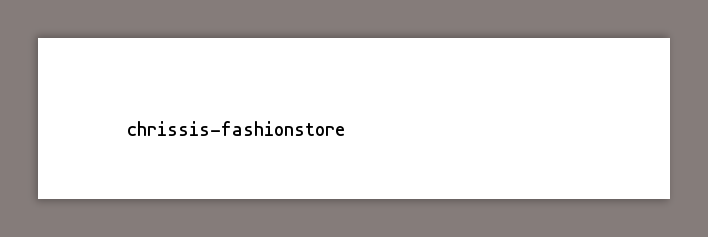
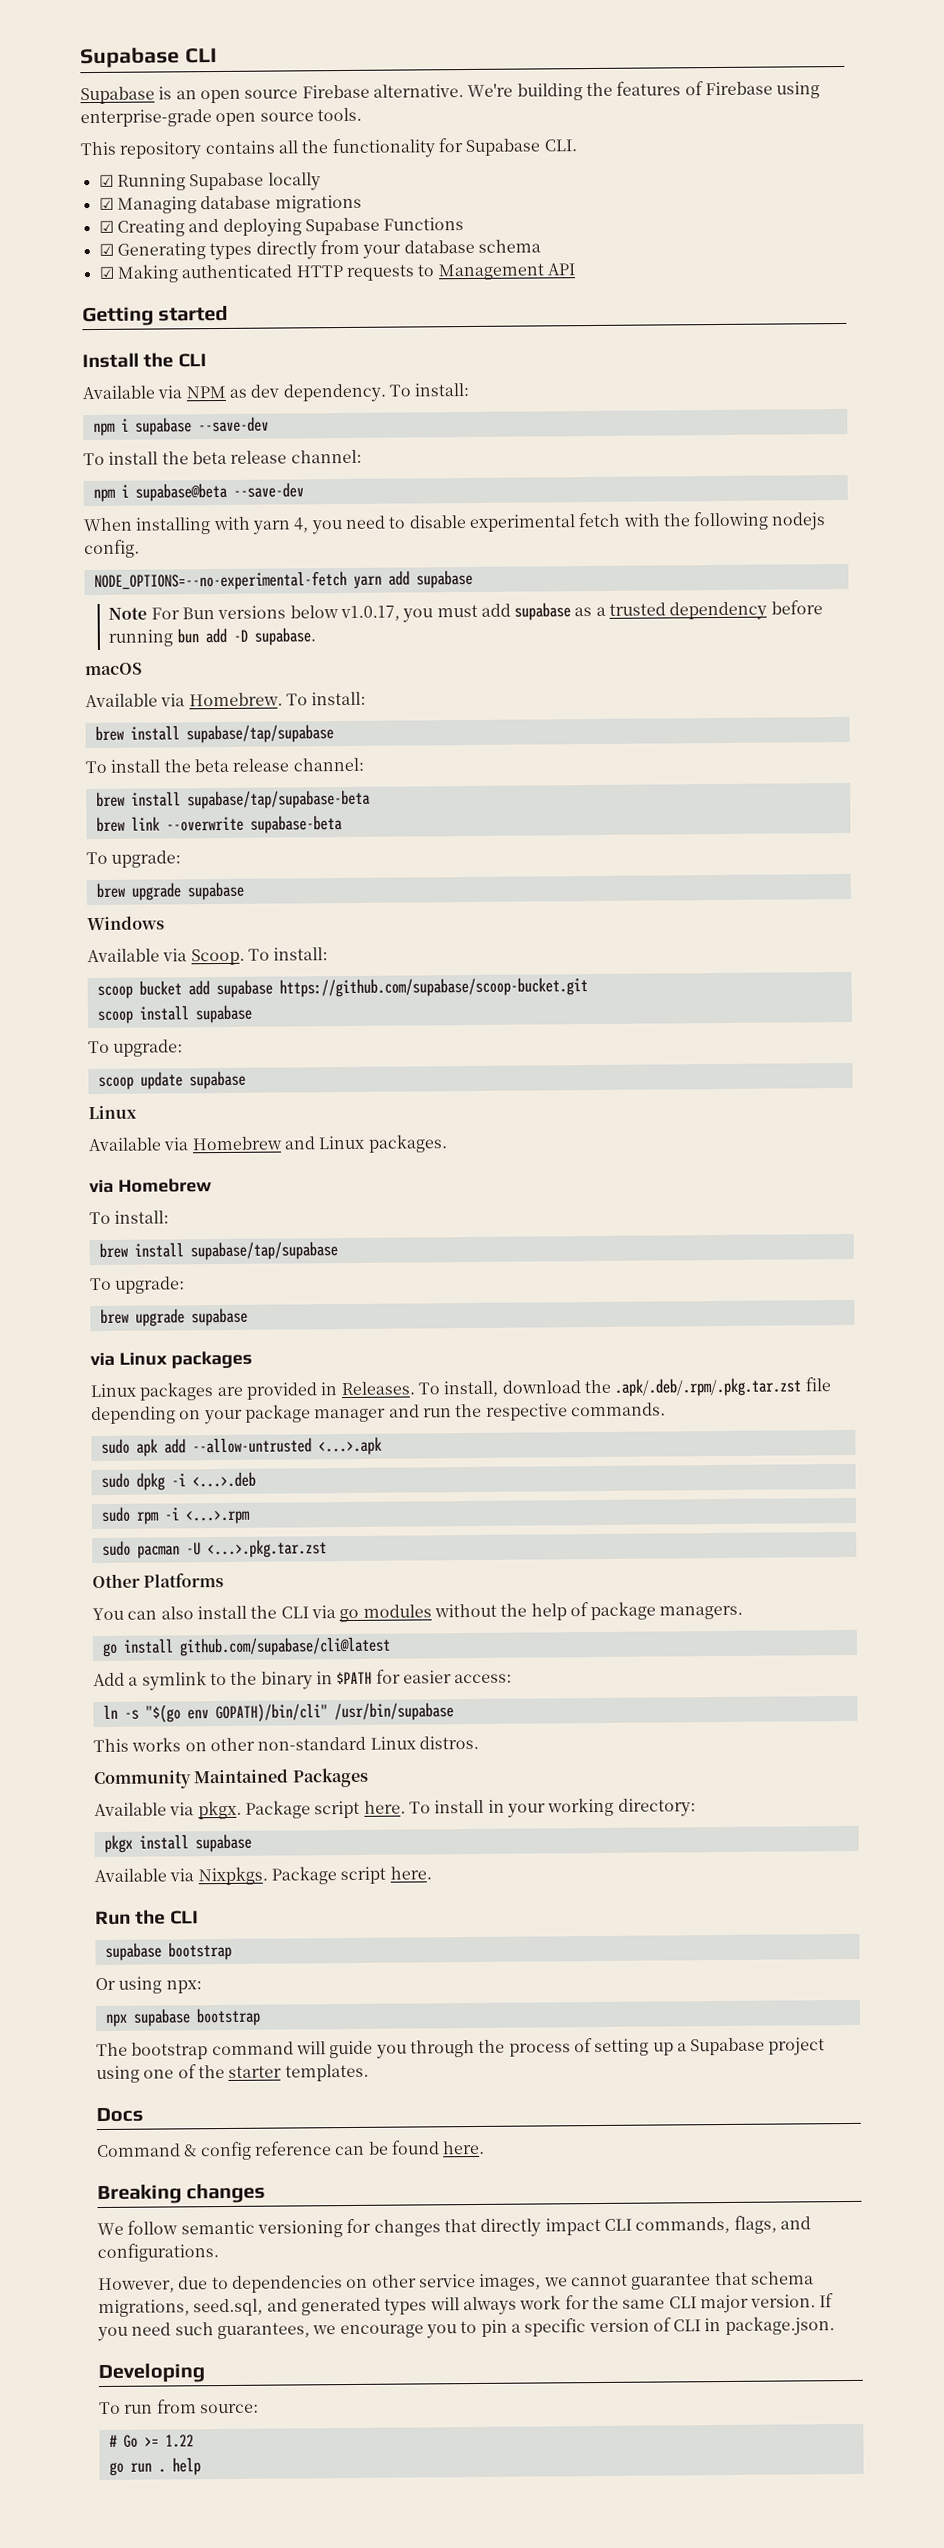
[127,121,345,136] chrissis-fashionstore -> [80,47,217,69] [80,81,821,105] [80,107,362,128] [80,138,577,160] [98,172,321,191] [98,194,362,214] [98,217,465,237] [98,239,541,261] [98,263,575,283] [82,305,229,327] [82,352,208,369] [82,382,470,403] [92,416,269,437] [83,449,362,466] [92,482,304,503] [83,511,827,535] [84,539,140,559] [93,569,473,592] [108,600,823,623] [108,627,316,647] [85,662,143,676] [85,691,367,708] [94,724,334,744] [85,757,364,774] [95,789,371,810] [95,815,343,834] [86,850,182,868] [95,881,244,901] [87,915,165,931] [87,947,329,966] [96,977,588,1000] [96,1004,252,1025] [88,1039,184,1057] [97,1070,246,1091] [88,1105,137,1120] [88,1134,448,1153] [89,1178,212,1194] [89,1210,170,1225] [98,1241,338,1261] [90,1276,186,1294] [99,1307,248,1327] [90,1350,252,1369] [90,1377,831,1401] [91,1402,666,1425] [100,1436,382,1457] [100,1471,256,1491] [100,1506,250,1525] [101,1539,327,1559] [92,1572,225,1589] [92,1601,744,1623] [101,1636,391,1657] [93,1669,513,1691] [102,1702,454,1723] [93,1735,479,1753] [93,1767,369,1790] [94,1797,696,1820] [103,1833,252,1853] [94,1866,432,1886] [95,1909,200,1926] [104,1941,232,1961] [95,1976,202,1994] [104,2007,261,2027] [96,2037,826,2060] [96,2063,369,2084] [96,2107,144,2123] [96,2140,486,2161] [97,2183,267,2205] [97,2215,811,2238] [97,2243,219,2263] [98,2271,814,2294] [98,2293,835,2318] [97,2316,835,2342] [98,2363,205,2384] [99,2399,259,2415] [108,2434,194,2448] [108,2457,201,2476] Supabase CLI // Supabase is an open source Firebase alternative. We're building the features of Firebase using enterprise-grade open source tools. // This repository contains all the functionality for Supabase CLI. // ☑ Running Supabase locally // ☑ Managing database migrations // ☑ Creating and deploying Supabase Functions // ☑ Generating types directly from your database schema // ☑ Making authenticated HTTP requests to Management API // Getting started // Install the CLI // Available via NPM as dev dependency. To install: // npm i supabase --save-dev // To install the beta release channel: // npm i supabase@beta --save-dev // When installing with yarn 4, you need to disable experimental fetch with the following nodejs config. // NODE_OPTIONS=--no-experimental-fetch yarn add supabase // Note For Bun versions below v1.0.17, you must add supabase as a trusted dependency before running bun add -D supabase. // macOS // Available via Homebrew. To install: // brew install supabase/tap/supabase // To install the beta release channel: // brew install supabase/tap/supabase-beta // brew link --overwrite supabase-beta // To upgrade: // brew upgrade supabase // Windows // Available via Scoop. To install: // scoop bucket add supabase https://github.com/supabase/scoop-bucket.git // scoop install supabase // To upgrade: // scoop update supabase // Linux // Available via Homebrew and Linux packages. // via Homebrew // To install: // brew install supabase/tap/supabase // To upgrade: // brew upgrade supabase // via Linux packages // Linux packages are provided in Releases. To install, download the .apk/.deb/.rpm/.pkg.tar.zst file depending on your package manager and run the respective commands. // sudo apk add --allow-untrusted <...>.apk // sudo dpkg -i <...>.deb // sudo rpm -i <...>.rpm // sudo pacman -U <...>.pkg.tar.zst // Other Platforms // You can also install the CLI via go modules without the help of package managers. // go install github.com/supabase/cli@latest // Add a symlink to the binary in $PATH for easier access: // ln -s "$(go env GOPATH)/bin/cli" /usr/bin/supabase // This works on other non-standard Linux distros. // Community Maintained Packages // Available via pkgx. Package script here. To install in your working directory: // pkgx install supabase // Available via Nixpkgs. Package script here. // Run the CLI // supabase bootstrap // Or using npx: // npx supabase bootstrap // The bootstrap command will guide you through the process of setting up a Supabase project using one of the starter templates. // Docs // Command & config reference can be found here. // Breaking changes // We follow semantic versioning for changes that directly impact CLI commands, flags, and configurations. // However, due to dependencies on other service images, we cannot guarantee that schema migrations, seed.sql, and generated types will always work for the same CLI major version. If you need such guarantees, we encourage you to pin a specific version of CLI in package.json. // Developing // To run from source: // # Go >= 1.22 // go run . help

